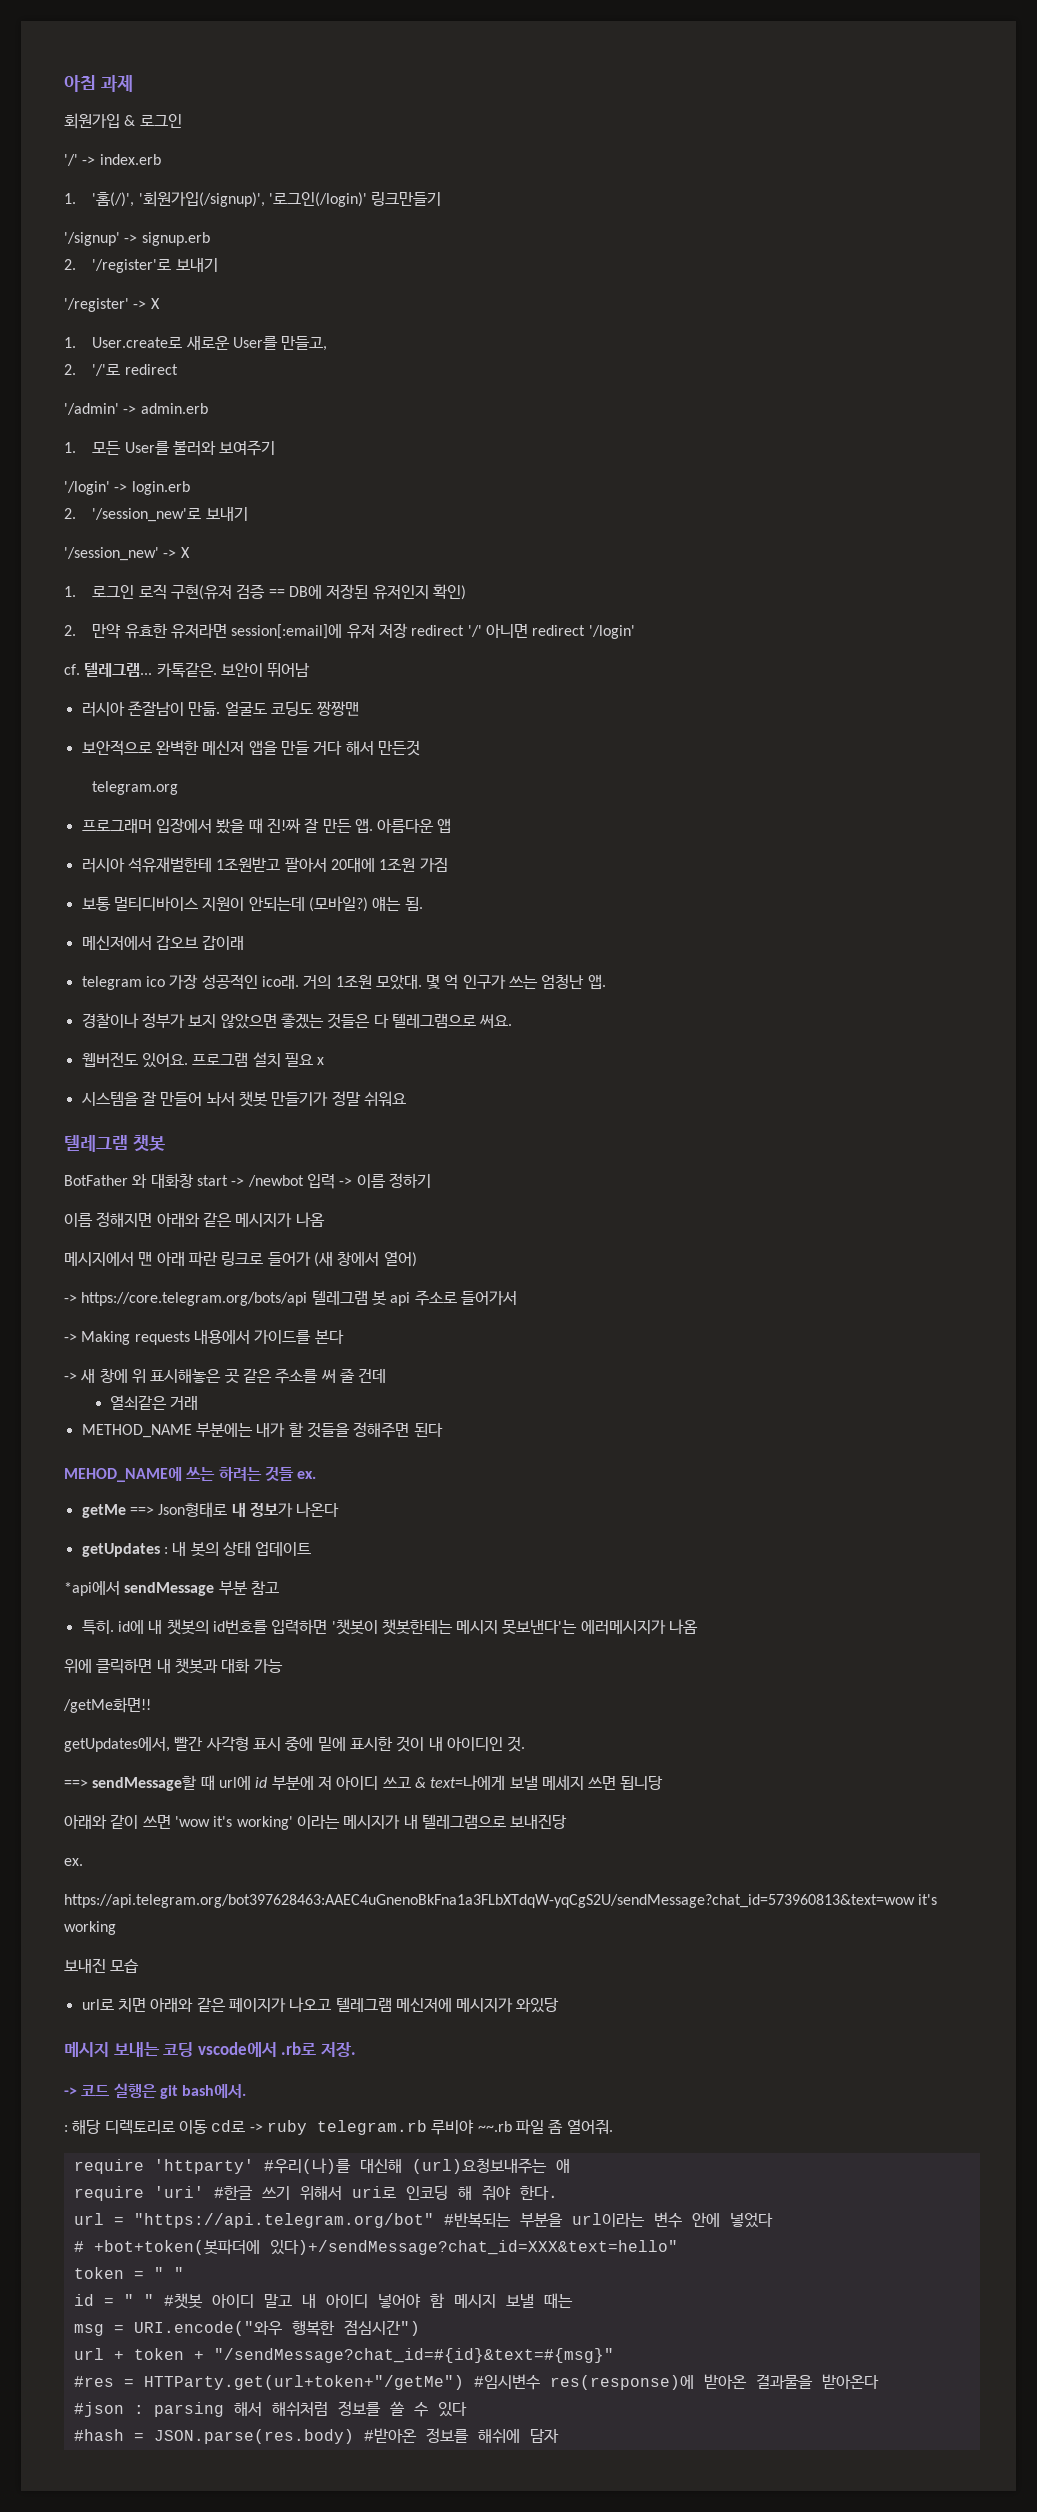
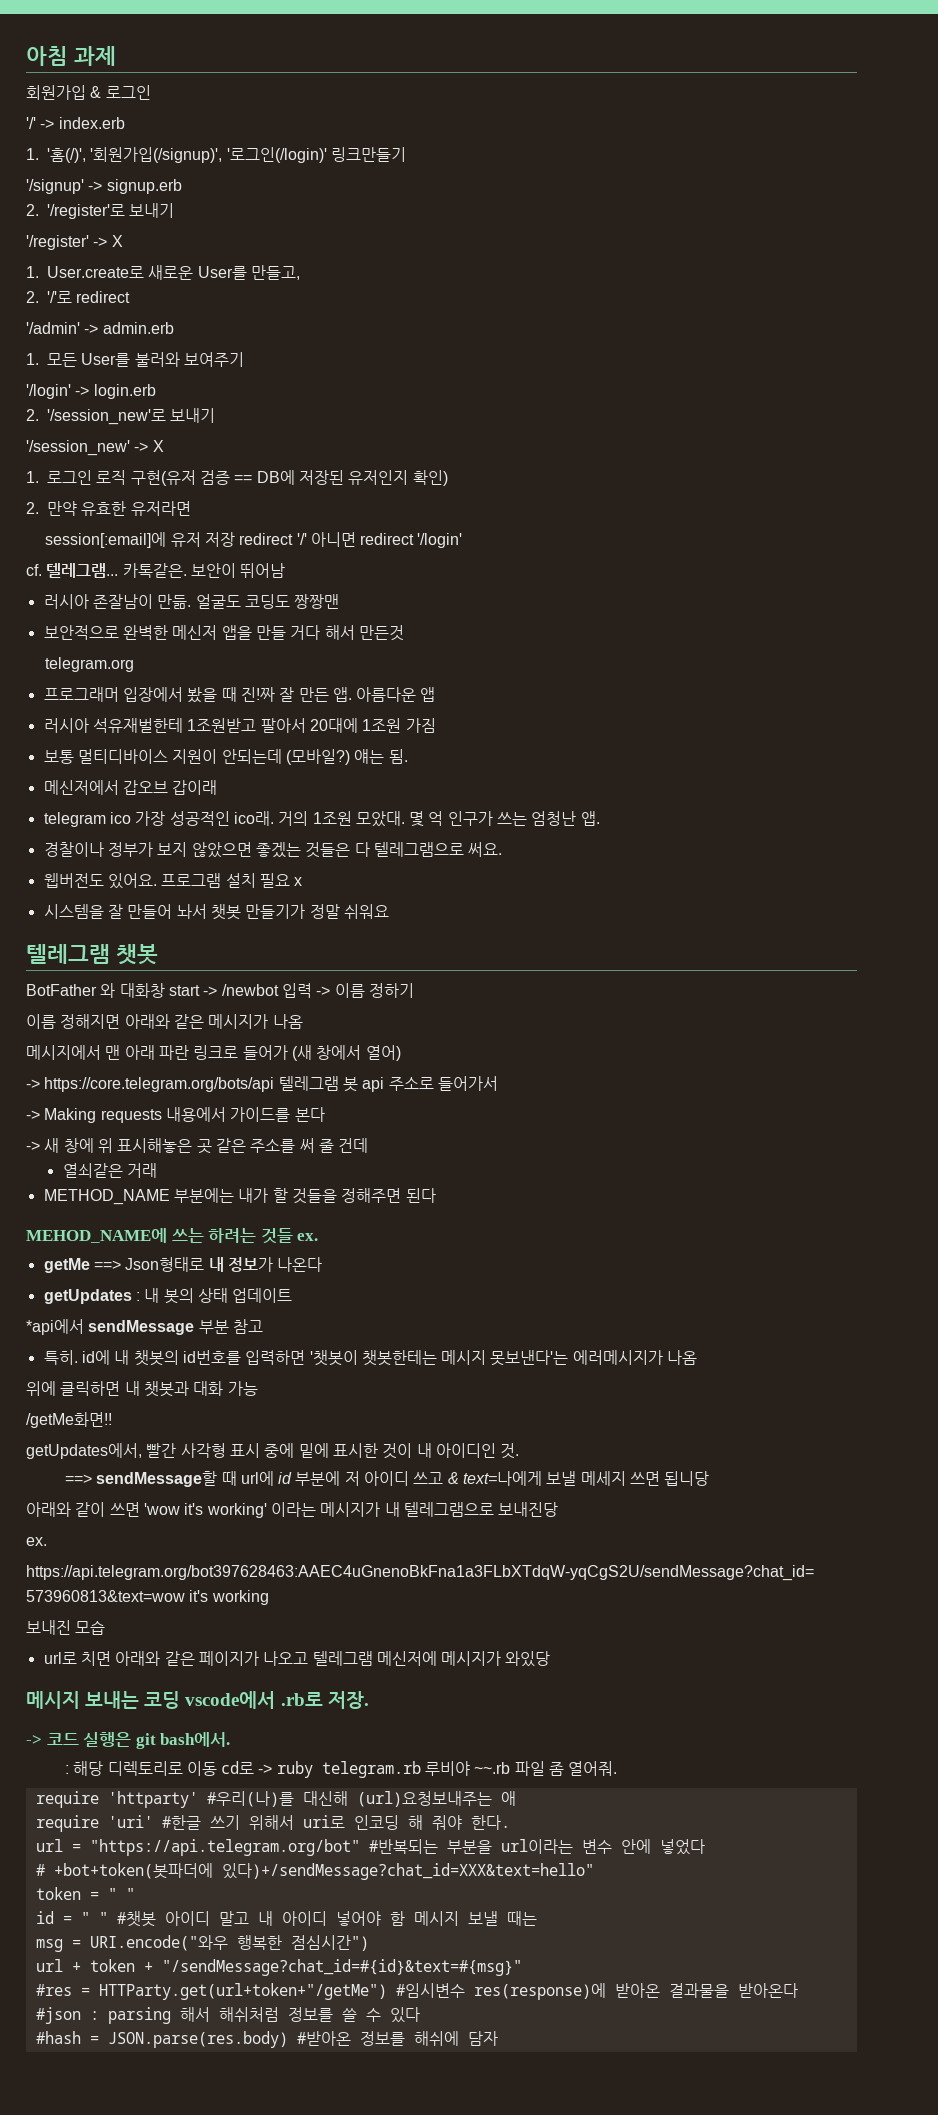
(228, 631) none -> (191, 508) //

